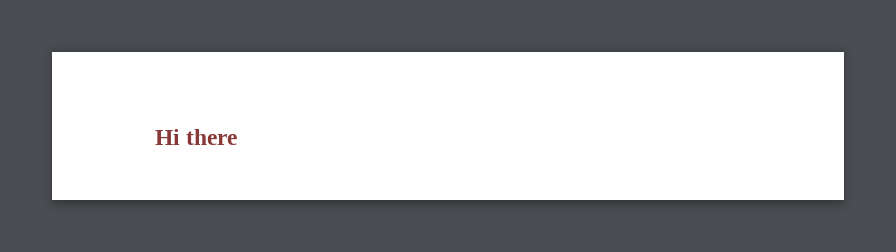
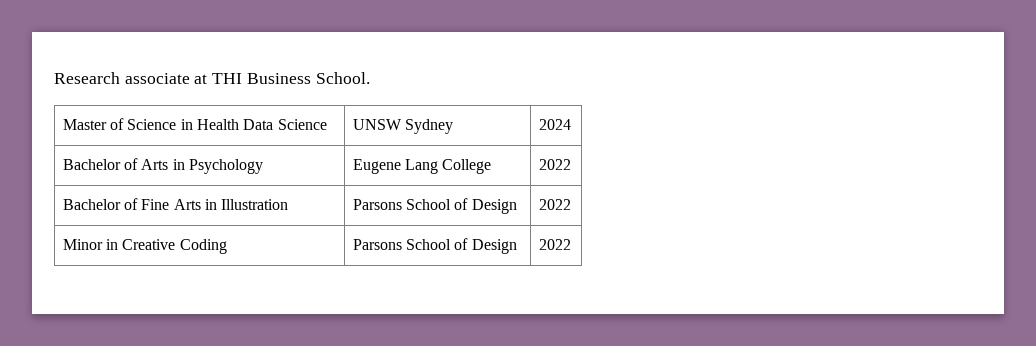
[155,129,238,145] Hi there -> [54,72,370,84] [62,118,327,130] [352,119,454,134] [538,119,571,130] [62,158,264,174] [352,159,492,174] [538,159,571,170] [62,198,289,210] [352,198,517,214] [538,199,571,210] [62,239,227,254] [352,238,517,254] [538,239,571,250] Research associate at THI Business School. // Master of Science in Health Data Science | UNSW Sydney | 2024 // Bachelor of Arts in Psychology | Eugene Lang College | 2022 // Bachelor of Fine Arts in Illustration | Parsons School of Design | 2022 // Minor in Creative Coding | Parsons School of Design | 2022

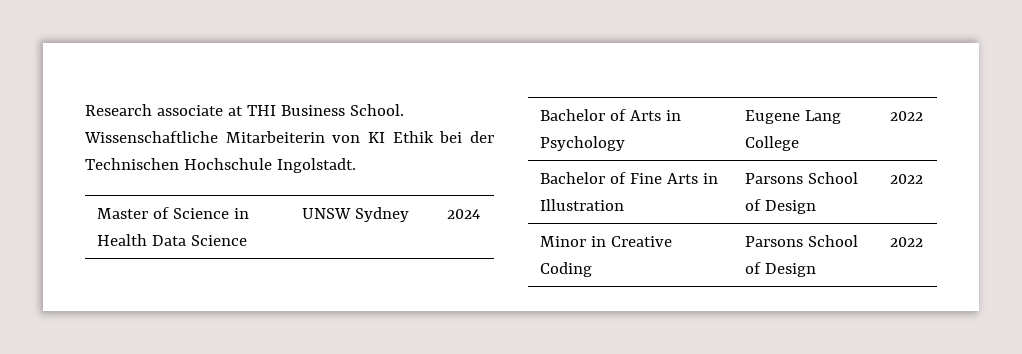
(370, 78) none -> [84,131,495,143] [85,158,356,173] Wissenschaftliche Mitarbeiterin von KI Ethik bei der Technischen Hochschule Ingolstadt.

